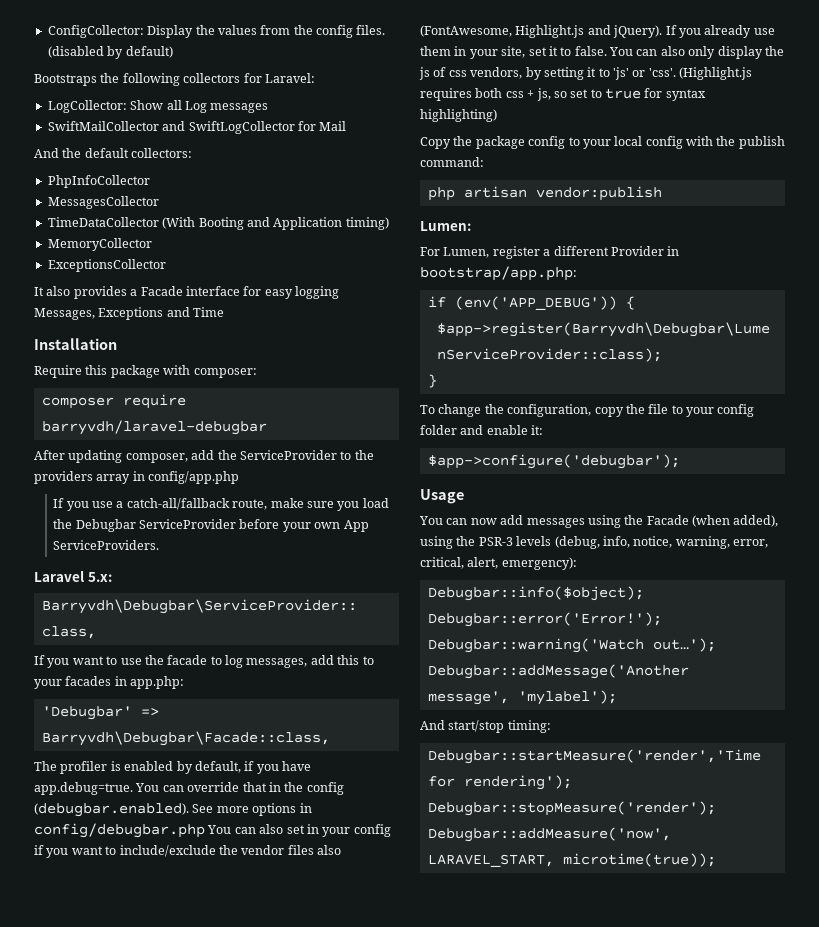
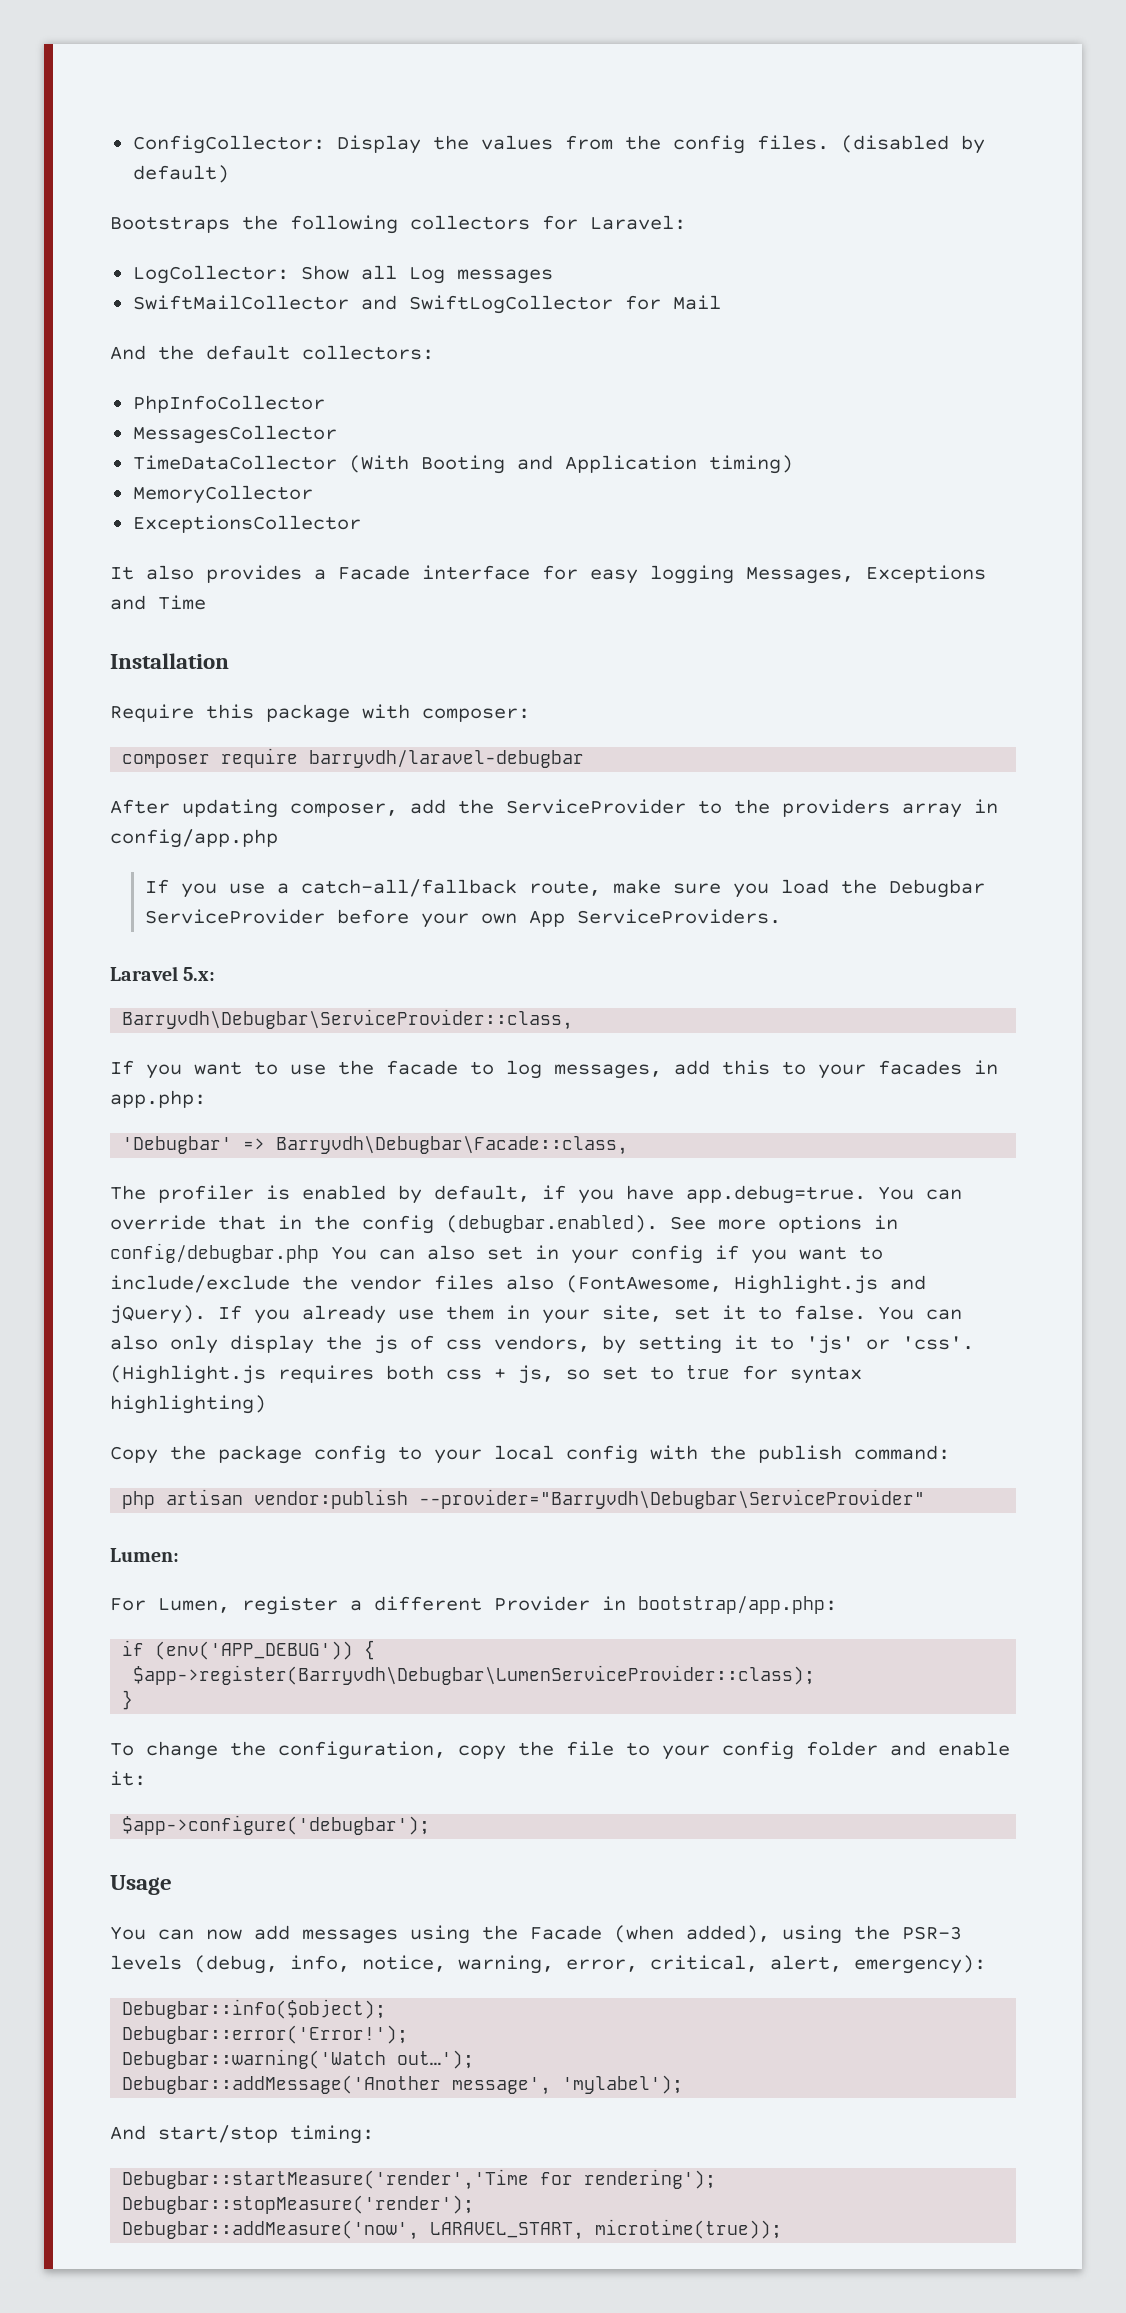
(662, 193) none -> [419,1489,926,1509] --provider="Barryvdh\Debugbar\ServiceProvider"

